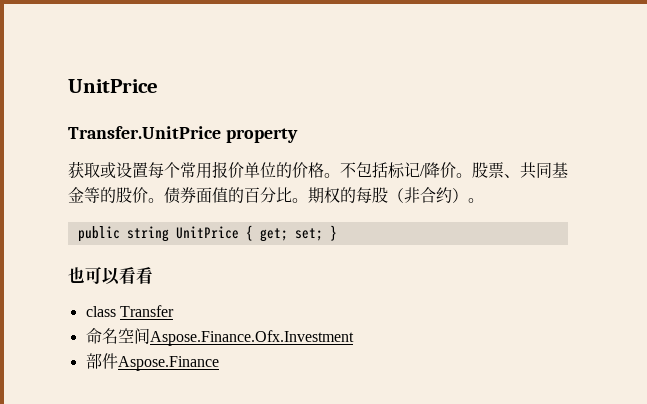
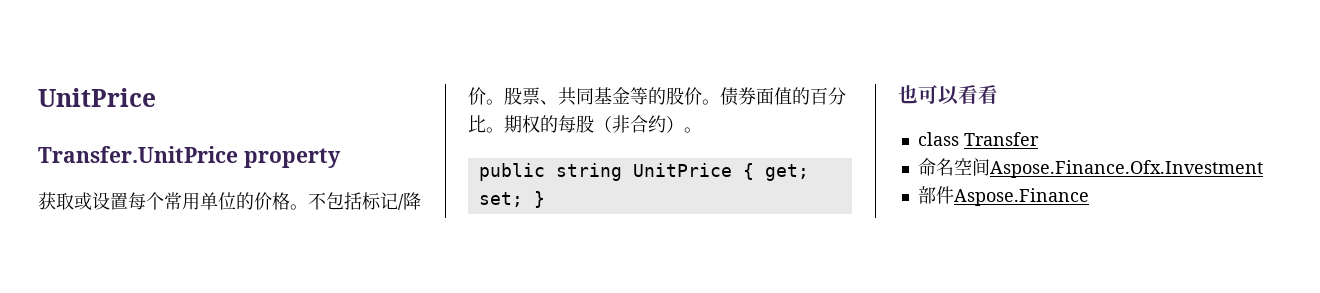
[212,161,244,178] 报价 -> (200, 201) none

